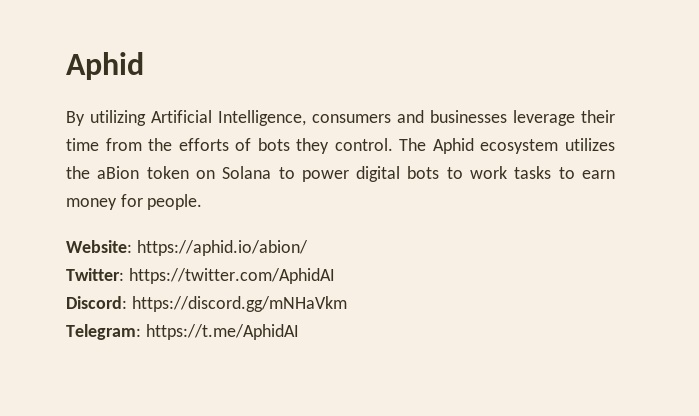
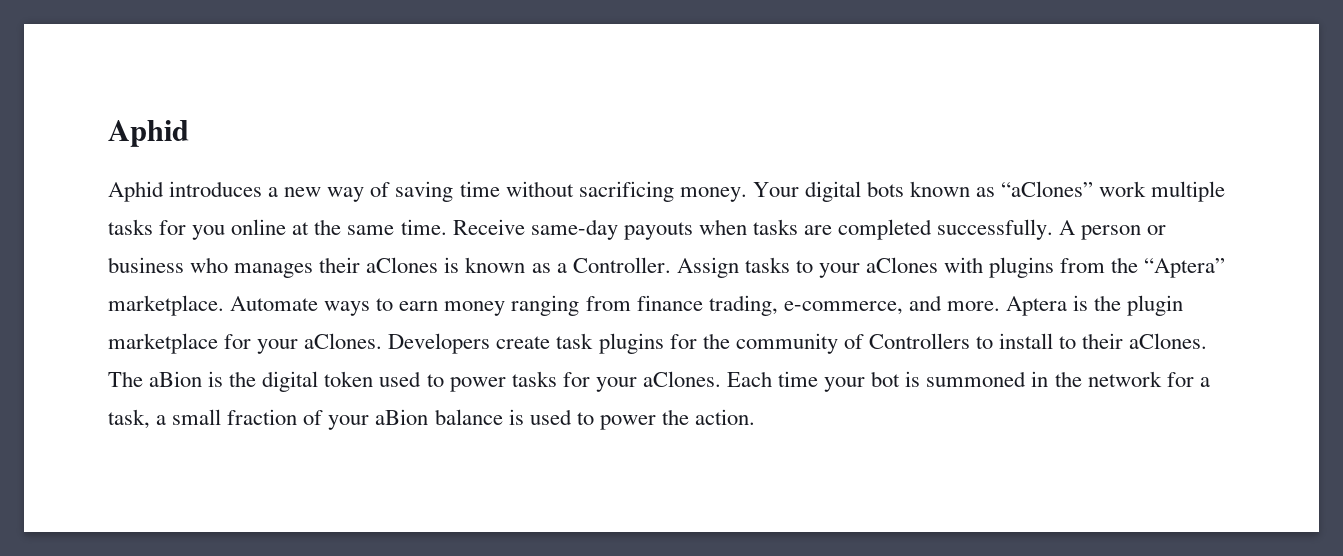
[66,110,615,126] [66,138,615,154] [66,166,615,182] [66,194,203,210] [66,240,308,256] [66,268,335,284] [66,296,347,312] [66,324,299,340] By utilizing Artificial Intelligence, consumers and businesses leverage their time from the efforts of bots they control. The Aphid ecosystem utilizes the aBion token on Solana to power digital bots to work tasks to earn money for people. // Website: https://aphid.io/abion/ // Twitter: https://twitter.com/AphidAI // Discord: https://discord.gg/mNHaVkm // Telegram: https://t.me/AphidAI -> [108,181,1226,202] [108,219,1167,240] [108,257,1226,278] [108,295,1184,316] [108,333,1208,354] [108,371,1210,392] [108,409,755,430] Aphid introduces a new way of saving time without sacrificing money. Your digital bots known as “aClones” work multiple tasks for you online at the same time. Receive same-day payouts when tasks are completed successfully. A person or business who manages their aClones is known as a Controller. Assign tasks to your aClones with plugins from the “Aptera” marketplace. Automate ways to earn money ranging from finance trading, e-commerce, and more. Aptera is the plugin marketplace for your aClones. Developers create task plugins for the community of Controllers to install to their aClones. The aBion is the digital token used to power tasks for your aClones. Each time your bot is summoned in the network for a task, a small fraction of your aBion balance is used to power the action.

